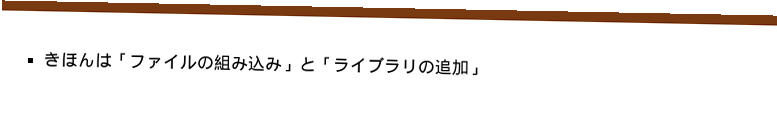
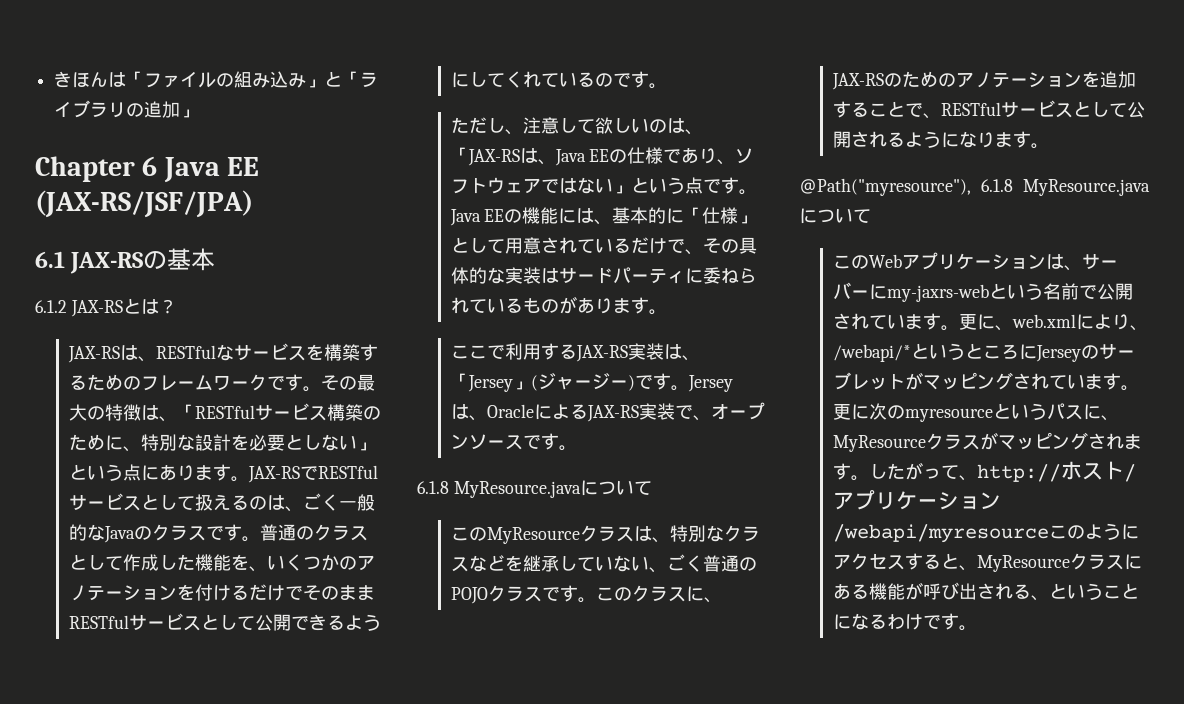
(486, 71) none -> [35,156,260,183] [35,190,253,218] [35,248,216,274] [35,298,177,317] [67,343,378,363] [68,374,375,392] [68,403,381,422] [68,434,375,452] [68,464,378,483] [68,493,375,512] [68,524,368,543] [68,554,375,572] [68,584,375,601] [68,613,381,631] [450,71,667,89] [450,117,703,135] [450,147,754,166] [450,177,757,195] [449,207,757,226] [450,237,757,255] [450,267,757,284] [450,296,667,315] [450,343,700,362] [450,373,733,392] [450,402,765,422] [450,433,577,451] [417,480,652,498] [450,525,760,544] [450,554,757,573] [450,585,722,604] [831,71,1136,90] [832,100,1145,119] [832,131,1049,149] [799,178,1150,196] [799,208,871,224] [832,252,1118,271] [832,282,1133,302] [832,313,1148,331] [832,343,1135,362] [832,372,1139,391] [832,403,1119,422] [832,432,1142,452] [832,461,1136,482] [832,490,1001,510] [832,523,1139,543] [832,553,1142,572] [832,582,1139,601] [832,613,977,631] // Chapter 6 Java EE (JAX-RS/JSF/JPA) // 6.1 JAX-RSの基本 // 6.1.2 JAX-RSとは？ // JAX-RSは、RESTfulなサービスを構築するためのフレームワークです。その最大の特徴は、「RESTfulサービス構築のために、特別な設計を必要としない」という点にあります。JAX-RSでRESTfulサービスとして扱えるのは、ごく一般的なJavaのクラスです。普通のクラスとして作成した機能を、いくつかのアノテーションを付けるだけでそのままRESTfulサービスとして公開できるようにしてくれているのです。 // ただし、注意して欲しいのは、「JAX-RSは、Java EEの仕様であり、ソフトウェアではない」という点です。Java EEの機能には、基本的に「仕様」として用意されているだけで、その具体的な実装はサードパーティに委ねられているものがあります。 // ここで利用するJAX-RS実装は、「Jersey」(ジャージー)です。Jerseyは、OracleによるJAX-RS実装で、オープンソースです。 // 6.1.8 MyResource.javaについて // このMyResourceクラスは、特別なクラスなどを継承していない、ごく普通のPOJOクラスです。このクラスに、JAX-RSのためのアノテーションを追加することで、RESTfulサービスとして公開されるようになります。 // ＠Path("myresource"), 6.1.8 MyResource.javaについて // このWebアプリケーションは、サーバーにmy-jaxrs-webという名前で公開されています。更に、web.xmlにより、/webapi/*というところにJerseyのサーブレットがマッピングされています。更に次のmyresourceというパスに、MyResourceクラスがマッピングされます。したがって、http://ホスト/アプリケーション/webapi/myresourceこのようにアクセスすると、MyResourceクラスにある機能が呼び出される、ということになるわけです。

